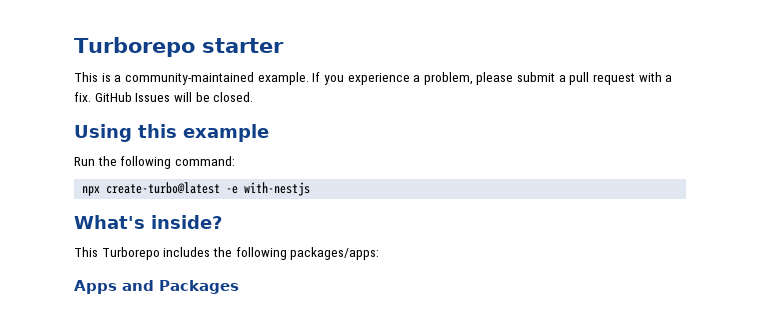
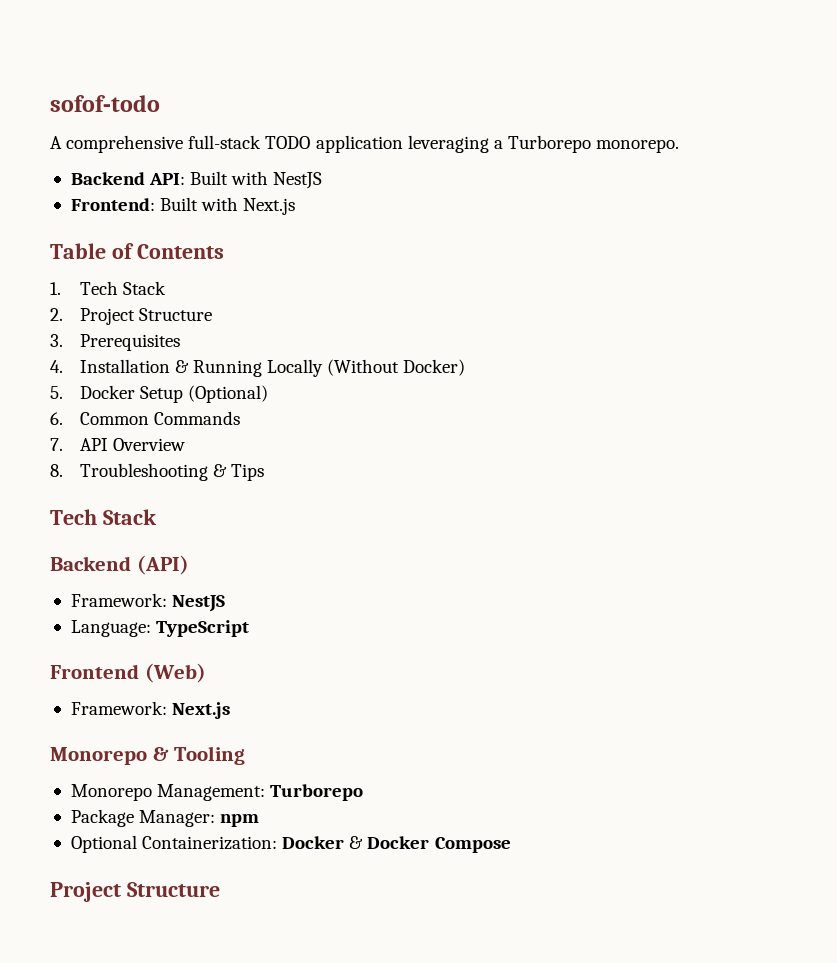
[74,37,284,57] [74,72,673,85] [74,92,254,102] [74,124,269,142] [74,156,235,169] [82,182,311,196] [74,215,222,229] [74,247,380,260] [74,280,239,294] Turborepo starter // This is a community-maintained example. If you experience a problem, please submit a pull request with a fix. GitHub Issues will be closed. // Using this example // Run the following command: // npx create-turbo@latest -e with-nestjs // What's inside? // This Turborepo includes the following packages/apps: // Apps and Packages -> [50,95,160,112] [50,135,680,153] [70,171,323,189] [70,197,296,215] [50,243,224,259] [50,281,166,295] [50,308,212,325] [50,334,180,351] [50,359,466,377] [50,385,268,403] [50,411,240,425] [50,438,185,451] [50,463,264,481] [50,509,157,525] [50,555,189,575] [70,593,226,612] [70,620,250,637] [50,663,206,683] [70,701,231,719] [50,746,246,765] [70,784,364,801] [70,809,260,827] [70,835,511,853] [50,882,220,902] sofof‑todo // A comprehensive full-stack TODO application leveraging a Turborepo monorepo. // Backend API: Built with NestJS // Frontend: Built with Next.js // Table of Contents // 1. Tech Stack // 2. Project Structure // 3. Prerequisites // 4. Installation & Running Locally (Without Docker) // 5. Docker Setup (Optional) // 6. Common Commands // 7. API Overview // 8. Troubleshooting & Tips // Tech Stack // Backend (API) // Framework: NestJS // Language: TypeScript // Frontend (Web) // Framework: Next.js // Monorepo & Tooling // Monorepo Management: Turborepo // Package Manager: npm // Optional Containerization: Docker & Docker Compose // Project Structure

